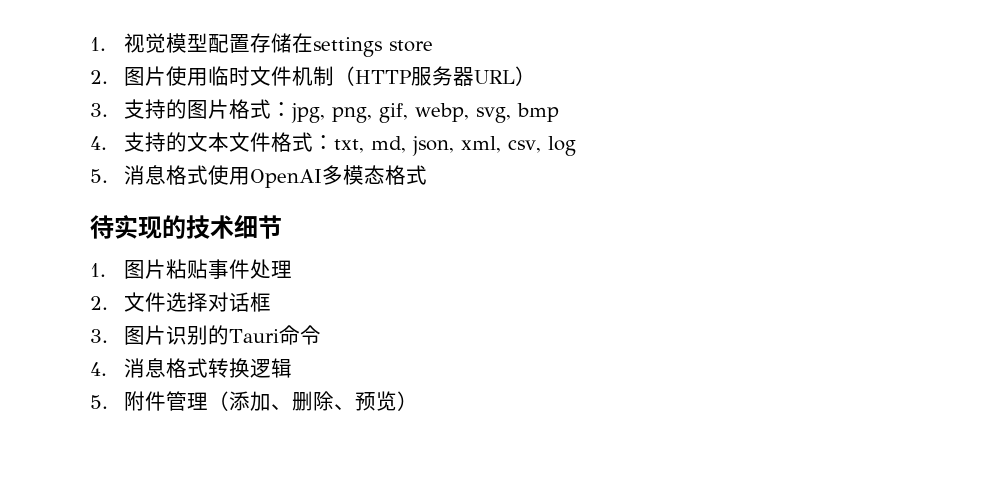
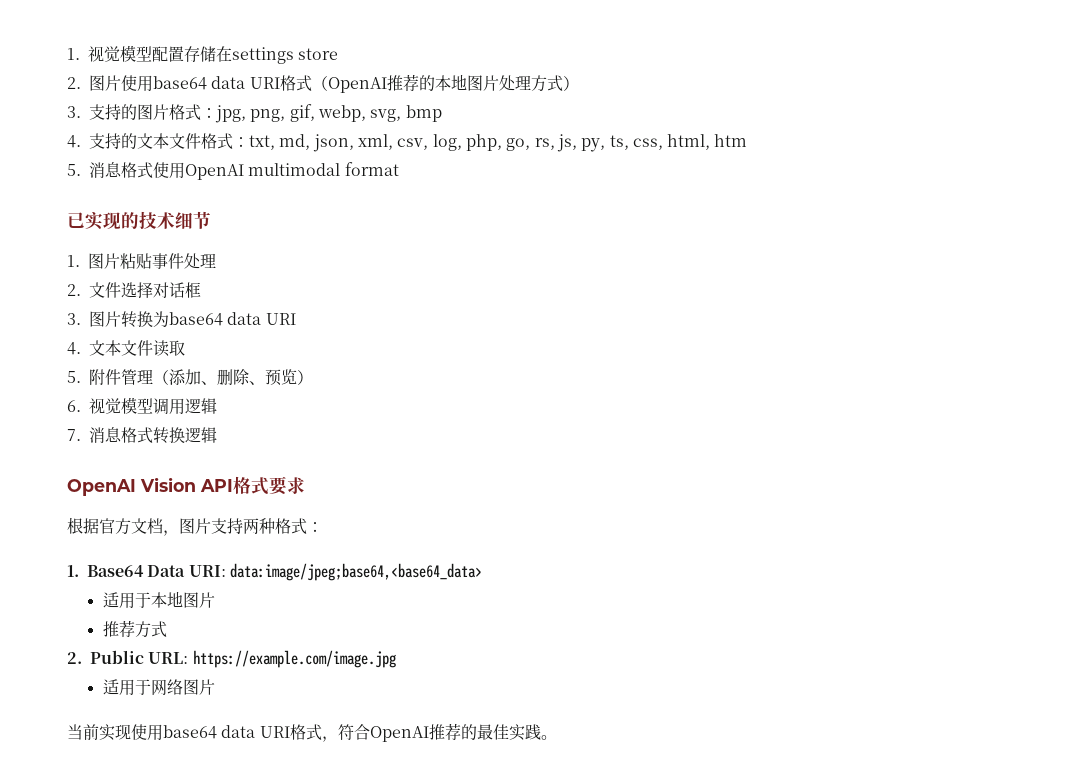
[208,66,516,86] 临时文件机制（HTTP服务器URL -> [153,74,563,93] base64 data URI格式（OpenAI推荐的本地图片处理方式
[548,136,577,156] log -> [432,134,748,152] log, php, go, rs, js, py, ts, css, html, htm
[322,165,428,185] [90,215,114,239] 多模态格式 // 待 -> [248,162,399,176] [67,212,85,228] multimodal format // 已
[166,325,322,345] [90,358,293,378] 识别的Tauri命令 // 4.消息格式转换逻辑 -> [121,311,296,328] [67,340,185,357] 转换为base64 data URI // 4.文本文件读取
(419, 401) none -> [67,397,217,415] [67,427,217,444] [67,476,305,496] [67,517,323,536] [67,563,482,581] [102,591,215,609] [102,620,167,638] [67,650,396,668] [102,679,215,696] [67,723,557,742] // 6.视觉模型调用逻辑 // 7.消息格式转换逻辑 // OpenAI Vision API格式要求 // 根据官方文档，图片支持两种格式： // 1. Base64 Data URI: data:image/jpeg;base64,<base64_data> // 适用于本地图片 // 推荐方式 // 2. Public URL: https://example.com/image.jpg // 适用于网络图片 // 当前实现使用base64 data URI格式，符合OpenAI推荐的最佳实践。

